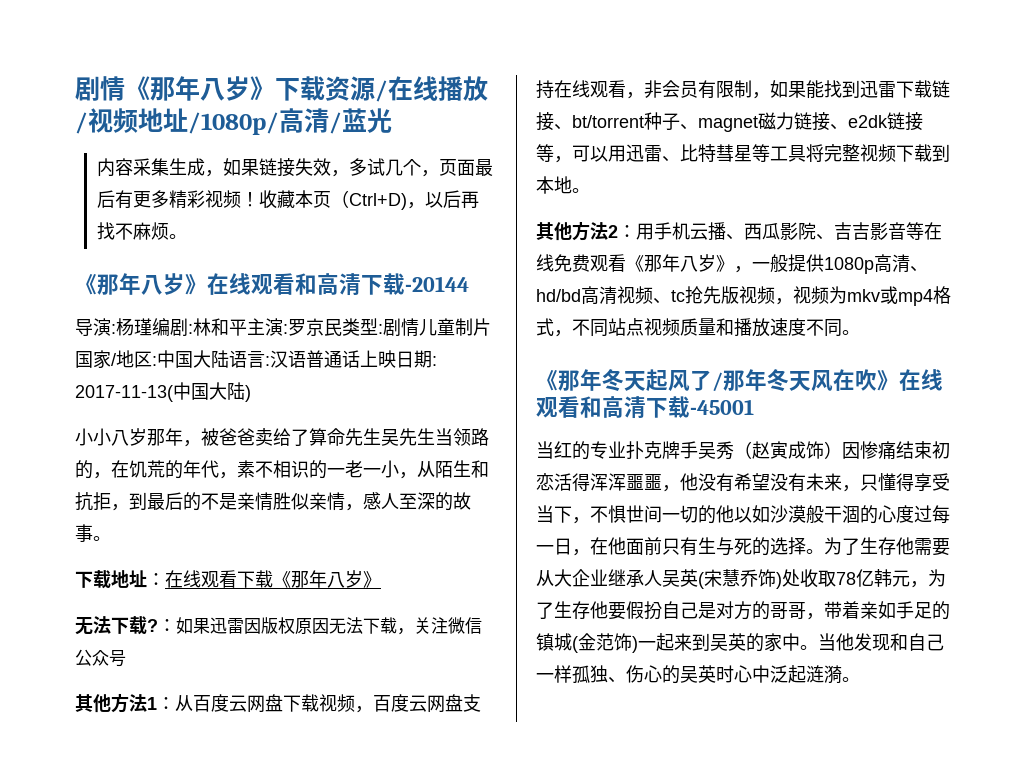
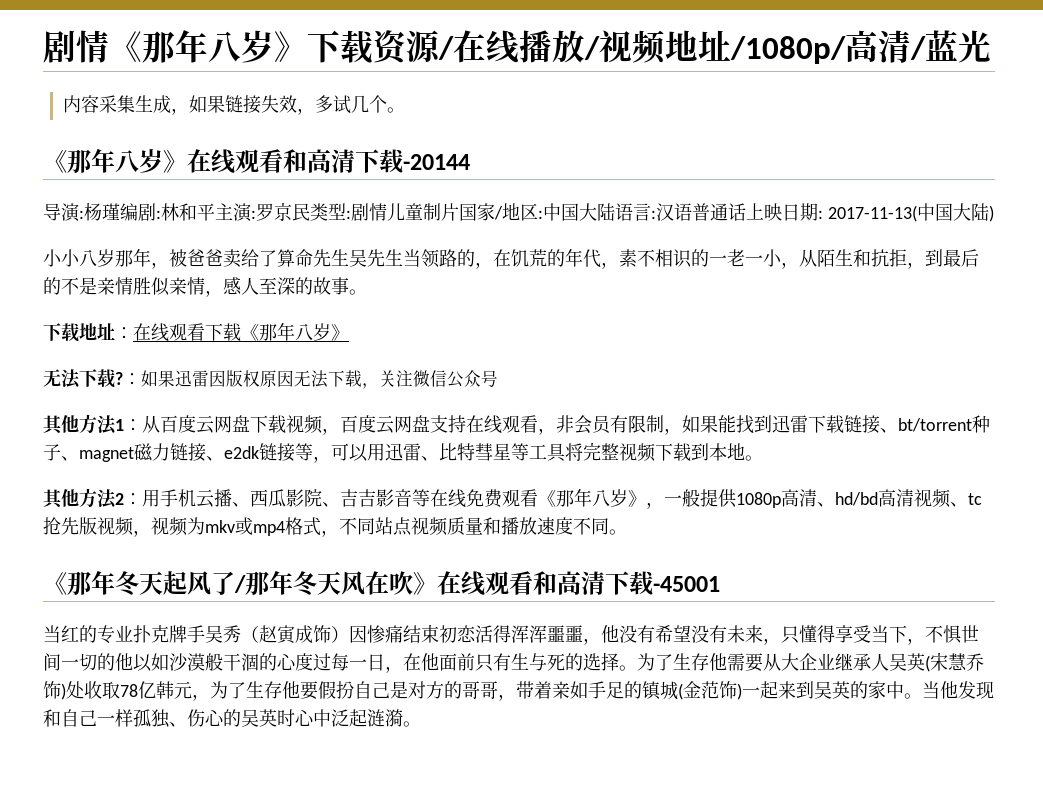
[420,159,493,177] [96,190,479,210] [96,222,169,240] ，页面最后有更多精彩视频！收藏本页（Ctrl+D)，以后再找不麻烦 -> (387, 104) none

